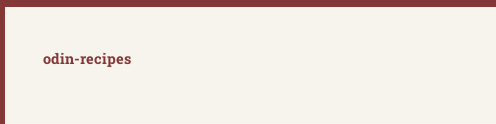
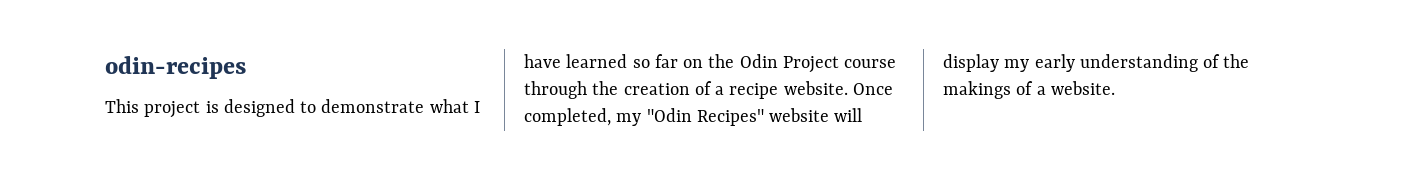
(131, 59) none -> [105,99,480,118] [524,54,897,73] [524,81,893,99] [524,108,863,126] [943,54,1250,72] [943,81,1115,99] // This project is designed to demonstrate what I have learned so far on the Odin Project course through the creation of a recipe website. Once completed, my "Odin Recipes" website will display my early understanding of the makings of a website.

